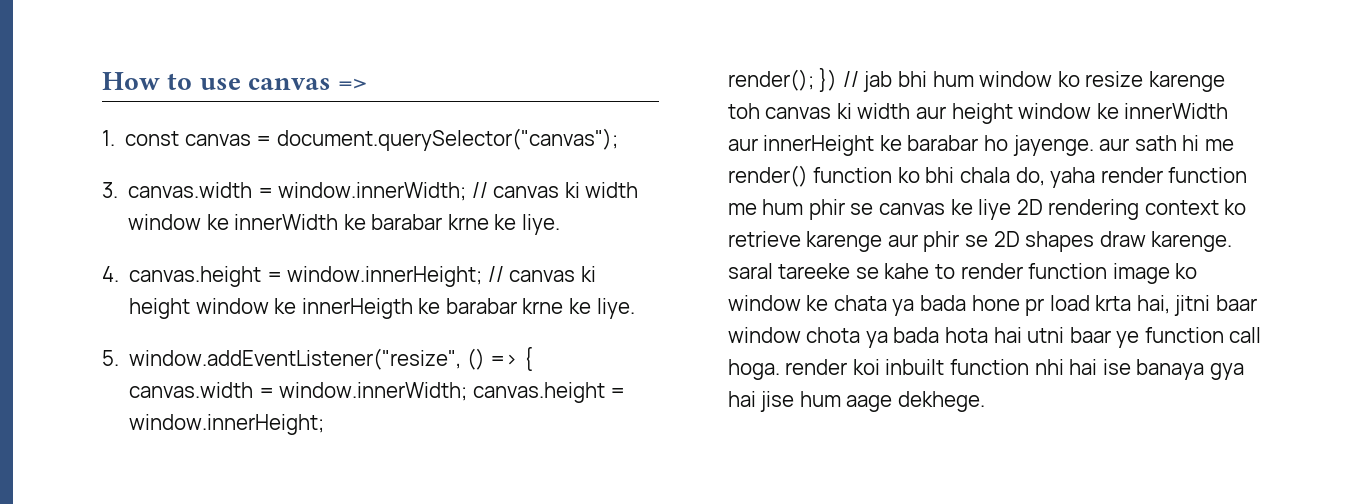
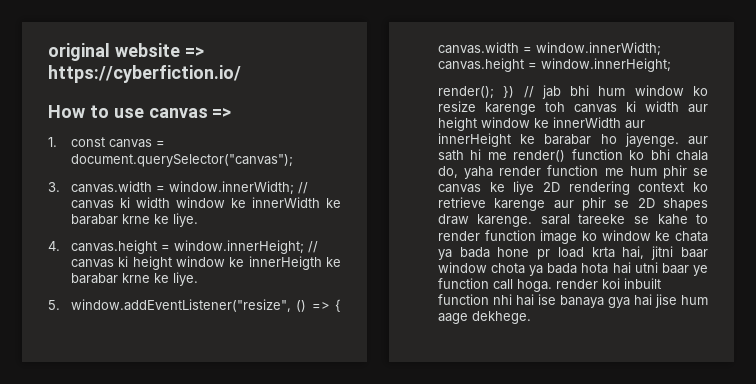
(102, 81) none -> [48,43,204,61] [48,65,241,83] original website => https://cyberfiction.io/ //

